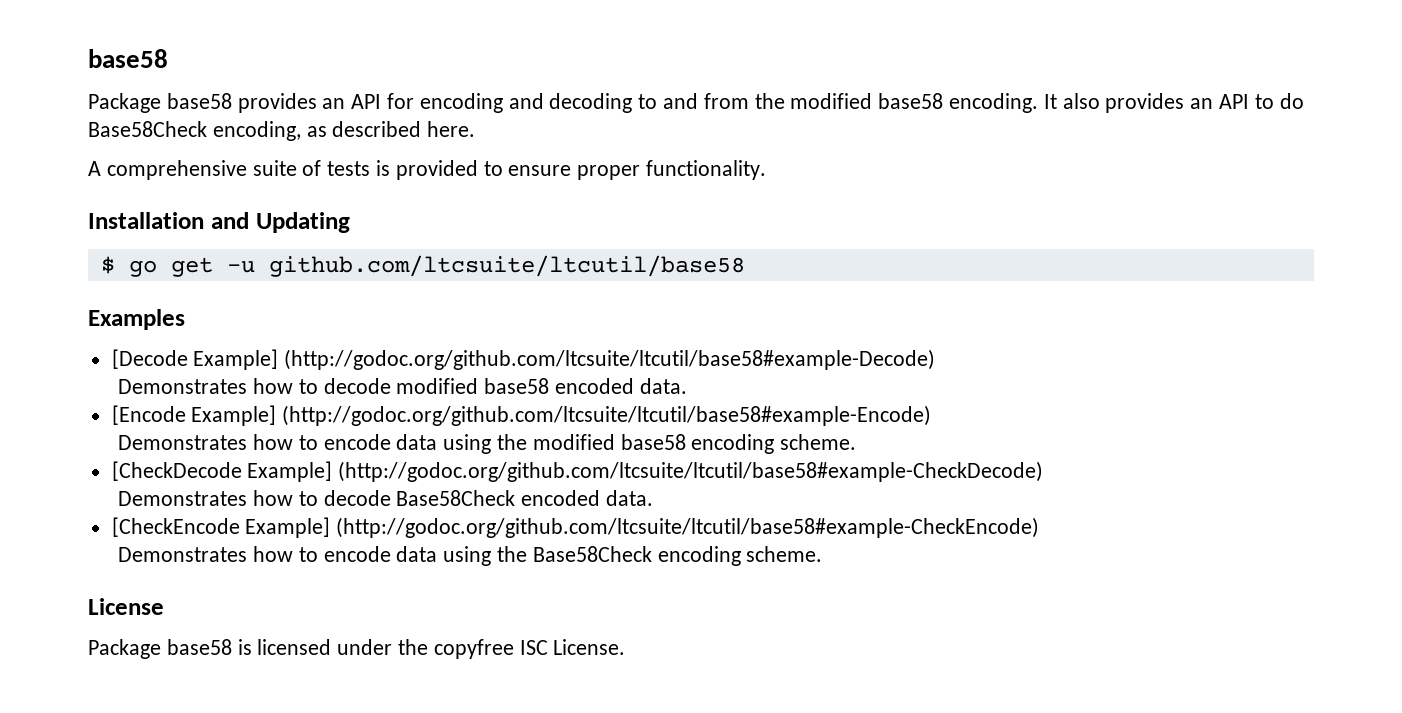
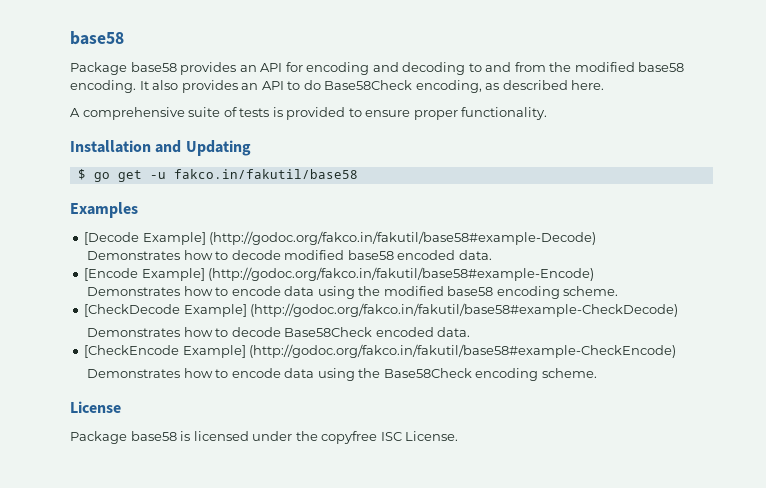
[268,255,745,277] github.com/ltcsuite/ltcutil/base58 -> [173,169,358,179] fakco.in/fakutil/base58
[284,349,936,370] (http://godoc.org/github.com/ltcsuite/ltcutil/base58#example-Decode) -> [209,231,597,245] (http://godoc.org/fakco.in/fakutil/base58#example-Decode)
[282,405,932,426] (http://godoc.org/github.com/ltcsuite/ltcutil/base58#example-Encode) -> [208,267,595,281] (http://godoc.org/fakco.in/fakutil/base58#example-Encode)
[338,461,1044,482] (http://godoc.org/github.com/ltcsuite/ltcutil/base58#example-CheckDecode) -> [250,303,679,317] (http://godoc.org/fakco.in/fakutil/base58#example-CheckDecode)
[336,517,1040,538] (http://godoc.org/github.com/ltcsuite/ltcutil/base58#example-CheckEncode) -> [249,344,677,358] (http://godoc.org/fakco.in/fakutil/base58#example-CheckEncode)

